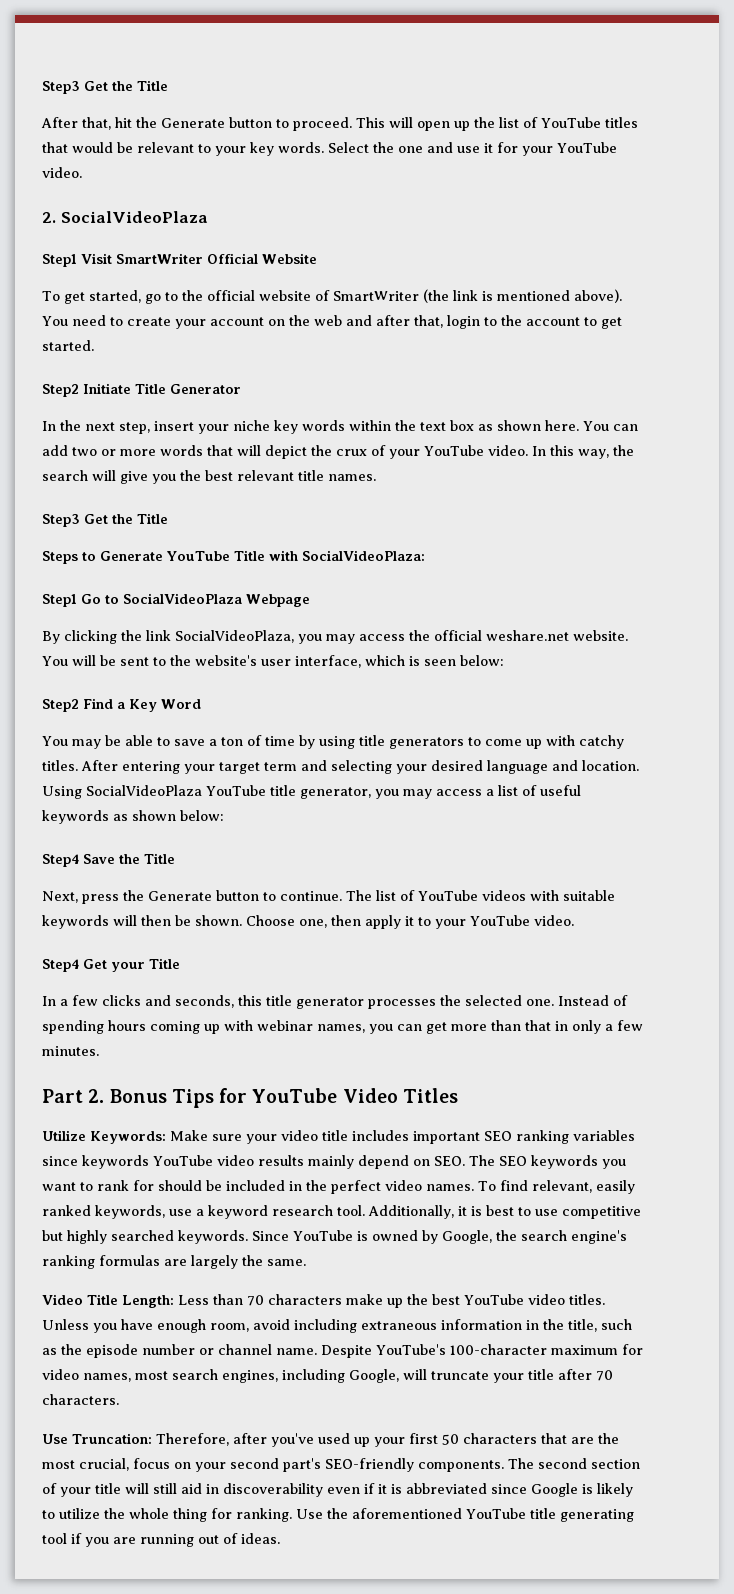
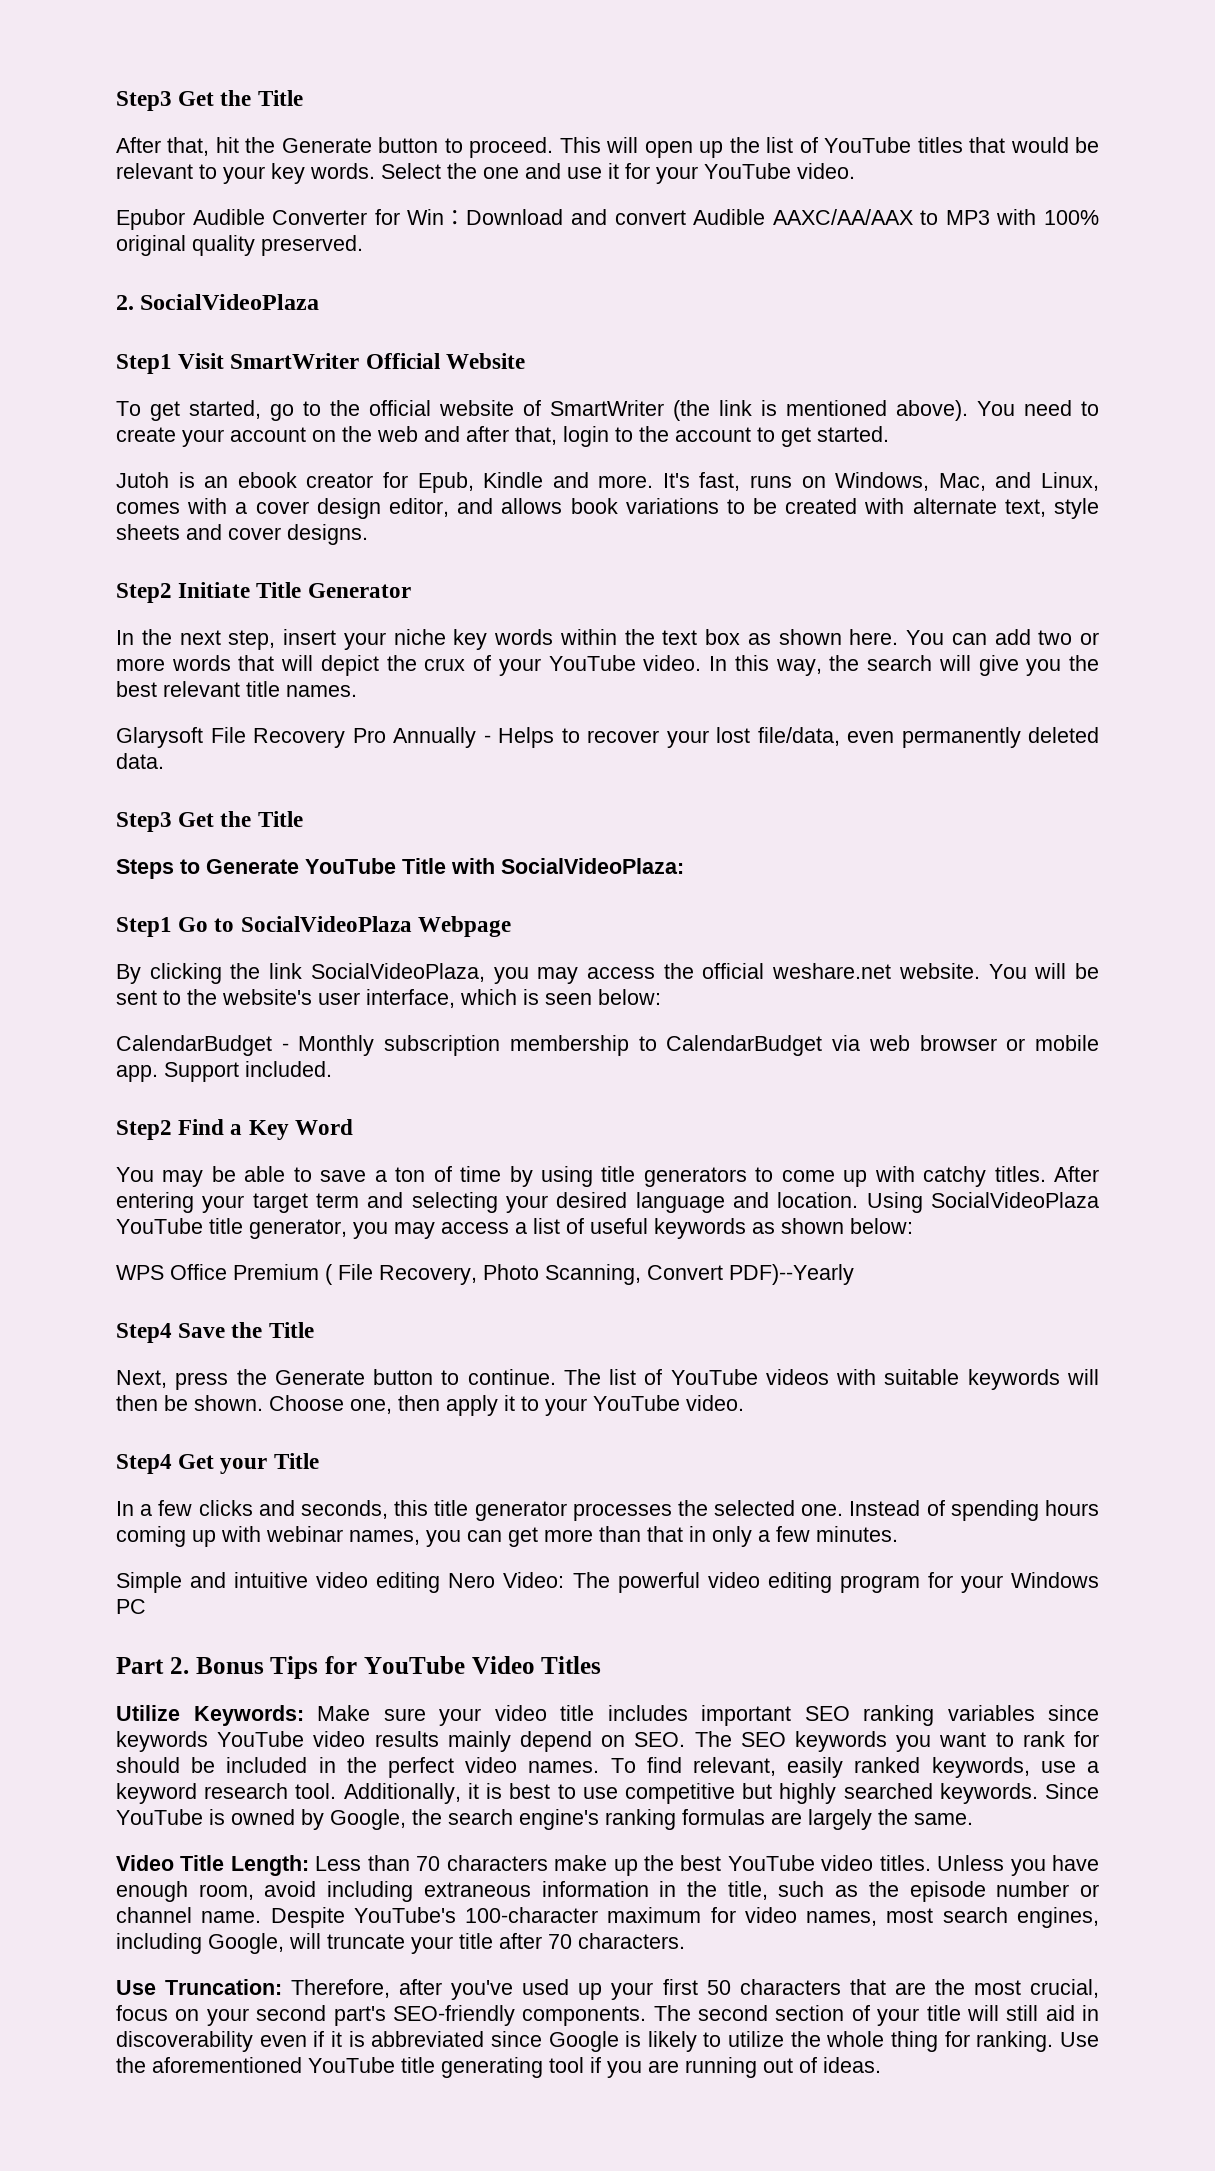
(82, 172) none -> [116,209,1100,230] [116,235,363,256] // Epubor Audible Converter for Win：Download and convert Audible AAXC/AA/AAX to MP3 with 100% original quality preserved.
(94, 345) none -> [116,472,1100,493] [116,498,1099,519] [116,524,368,545] // Jutoh is an ebook creator for Epub, Kindle and more. It's fast, runs on Windows, Mac, and Linux, comes with a cover design editor, and allows book variations to be created with alternate text, style sheets and cover designs.
(376, 477) none -> [116,727,1099,748] [116,753,164,769] // Glarysoft File Recovery Pro Annually - Helps to recover your lost file/data, even permanently deleted data.
(504, 660) none -> [116,1035,1100,1056] [116,1061,332,1082] // CalendarBudget - Monthly subscription membership to CalendarBudget via web browser or mobile app. Support included.
(224, 815) none -> [116,1264,854,1285] // WPS Office Premium ( File Recovery, Photo Scanning, Convert PDF)--Yearly
(99, 1051) none -> [116,1572,1099,1593] [116,1599,146,1614] // Simple and intuitive video editing Nero Video: The powerful video editing program for your Windows PC

